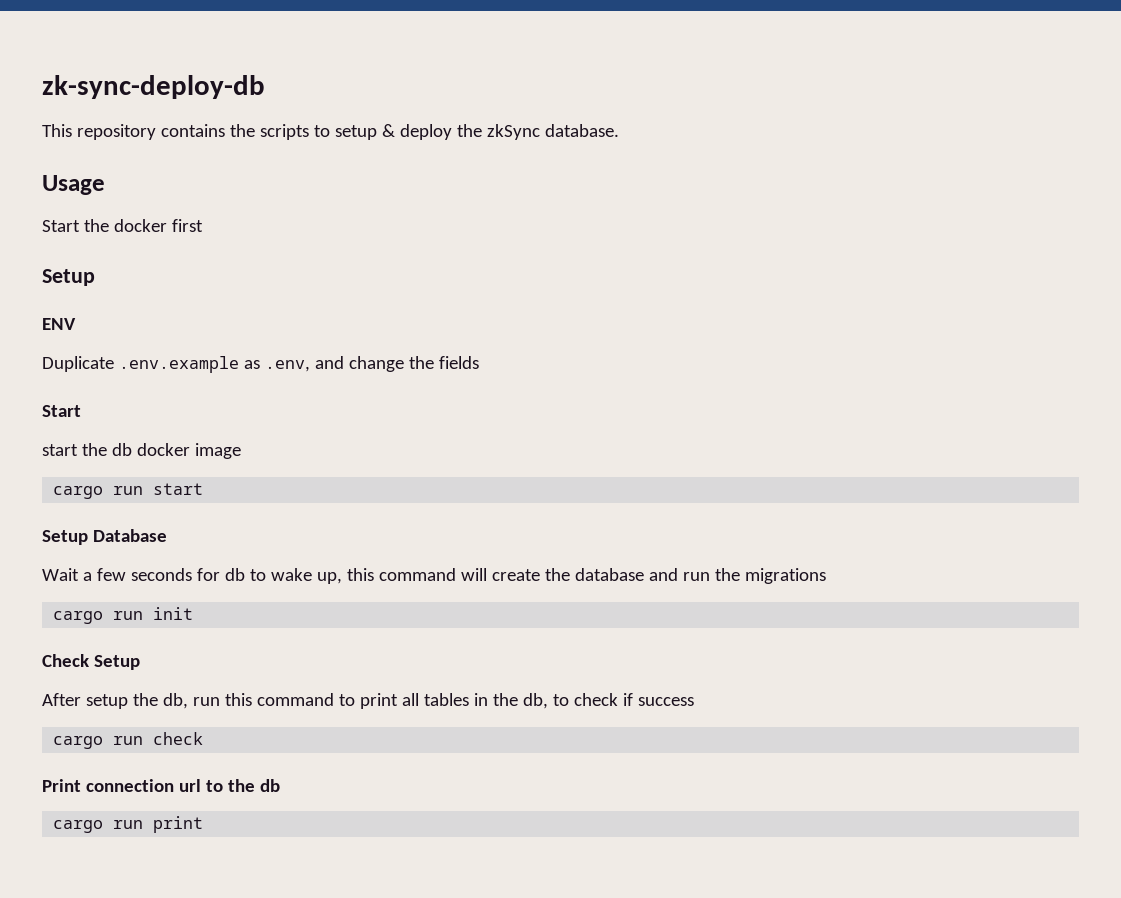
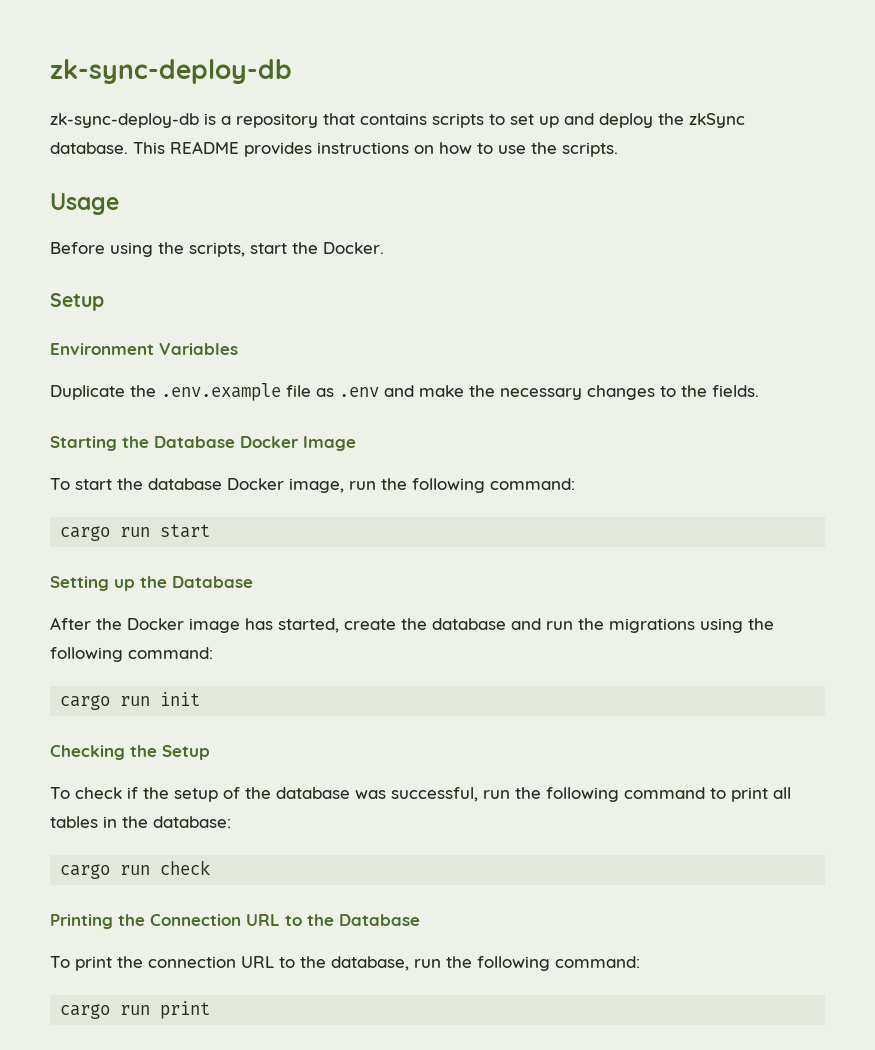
[42,124,619,140] [42,175,105,195] [42,219,203,232] [42,269,95,286] [42,318,76,330] This repository contains the scripts to setup & deploy the zkSync database. // Usage // Start the docker first // Setup // ENV -> [50,113,745,128] [50,141,618,157] [50,193,119,215] [50,242,384,257] [50,293,104,311] [50,343,238,355] zk-sync-deploy-db is a repository that contains scripts to set up and deploy the zkSync database. This README provides instructions on how to use the scripts. // Usage // Before using the scripts, start the Docker. // Setup // Environment Variables
[118,356,479,373] [42,405,81,417] [42,443,241,459] [53,483,204,499] [42,529,167,545] [42,568,487,584] .env.example as .env, and change the fields // Start // start the db docker image // cargo run start // Setup Database // Wait a few seconds for db to wake up, this command will -> [130,383,759,401] [50,436,356,451] [50,478,575,493] [60,524,211,541] [50,576,253,591] [50,617,339,633] the .env.example file as .env and make the necessary changes to the fields. // Starting the Database Docker Image // To start the database Docker image, run the following command: // cargo run start // Setting up the Database // After the Docker image has started,
(826, 576) none -> [700,618,774,633] [50,647,213,662] using the following command:
[42,654,140,670] [42,693,252,709] Check Setup // After setup the db, run this -> [50,745,210,760] [50,787,619,802] Checking the Setup // To check if the setup of the database was successful, run the following
[522,693,694,709] [53,732,204,749] [42,779,280,792] db, to check if success // cargo run check // Print connection url to the db -> [153,816,231,828] [60,860,211,879] [50,914,420,929] [50,956,640,971] database: // cargo run check // Printing the Connection URL to the Database // To print the connection URL to the database, run the following command:

